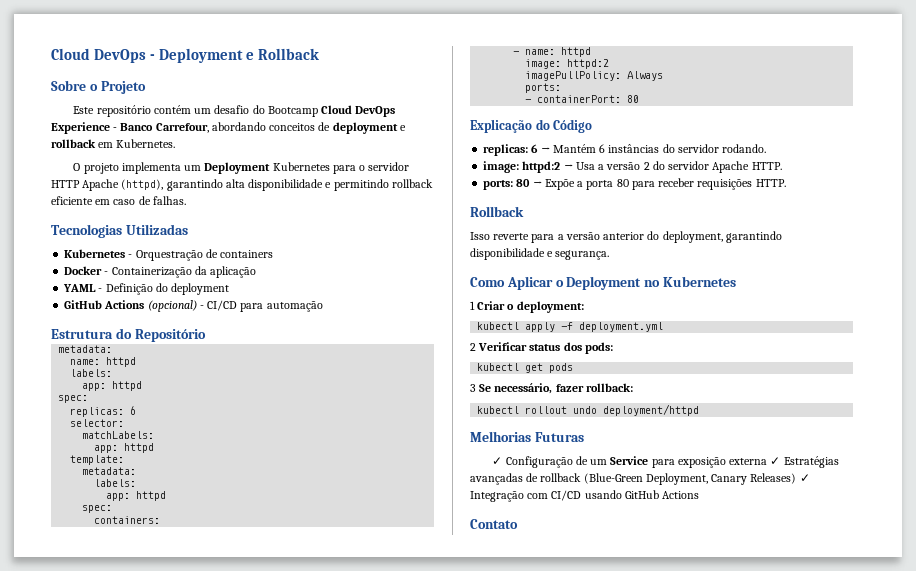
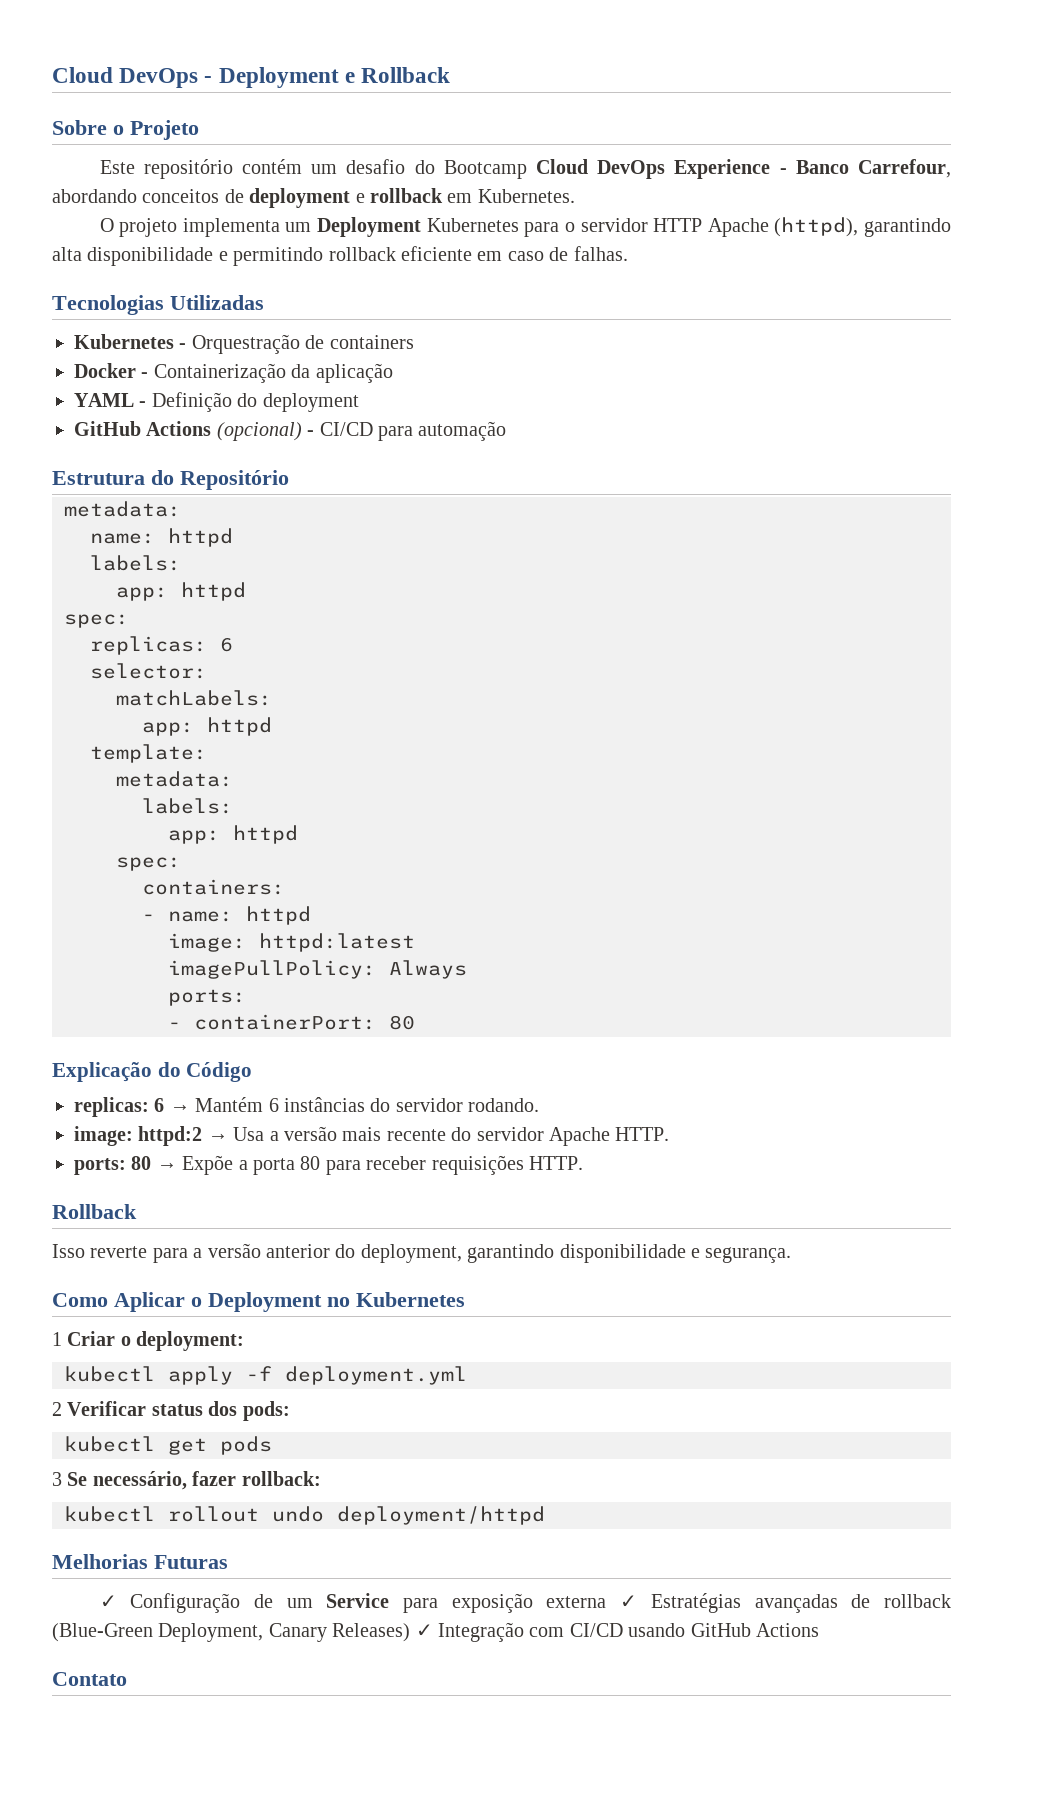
[567,59,610,69] httpd:2 -> [259,933,415,952] httpd:latest
[643,162,650,170] 2 -> [342,1127,446,1141] mais recente

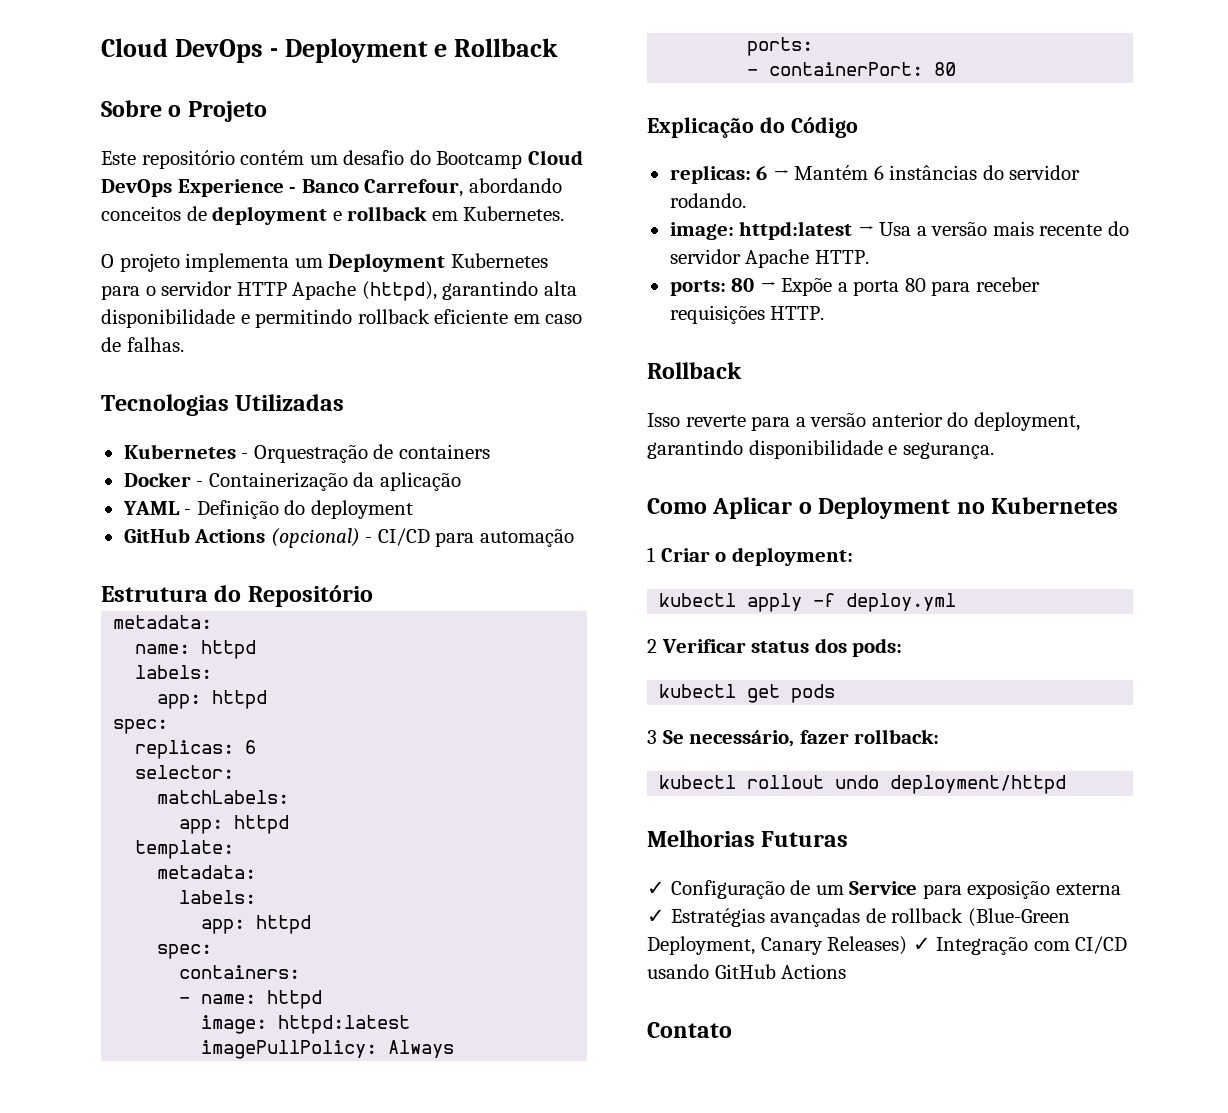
[138,1126,203,1146] httpd:2 -> [739,221,853,240] httpd:latest
[285,1366,467,1385] deployment.yml -> [846,593,957,612] deploy.yml

